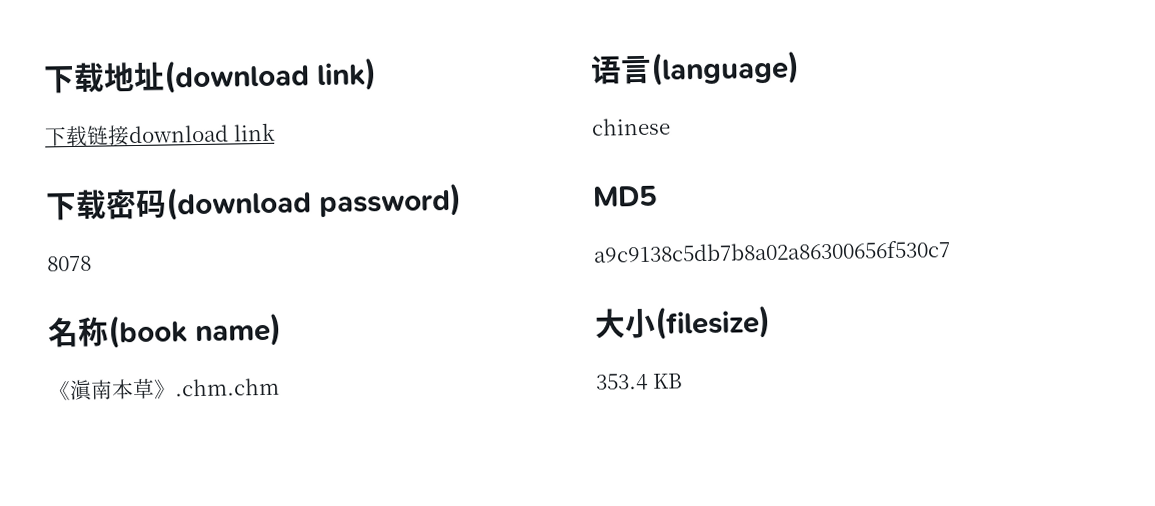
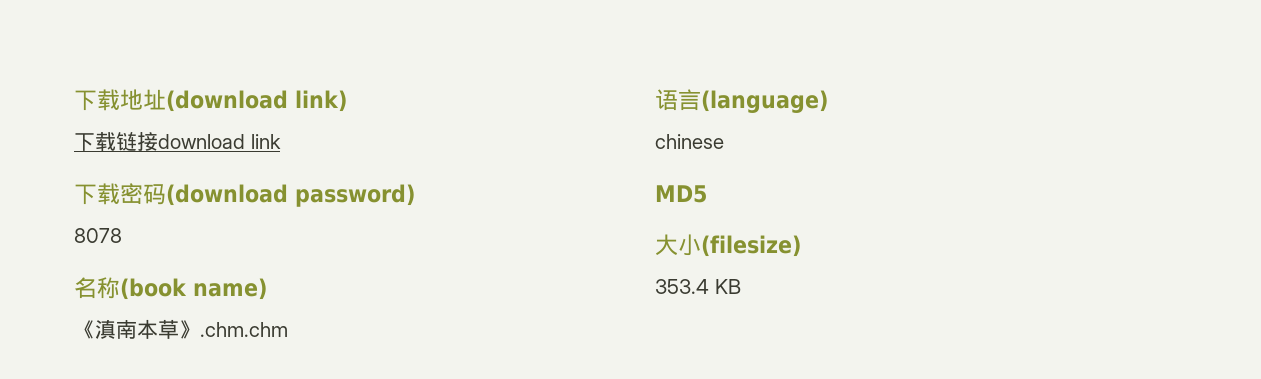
[593,240,951,263] // a9c9138c5db7b8a02a86300656f530c7 -> (707, 194) none

